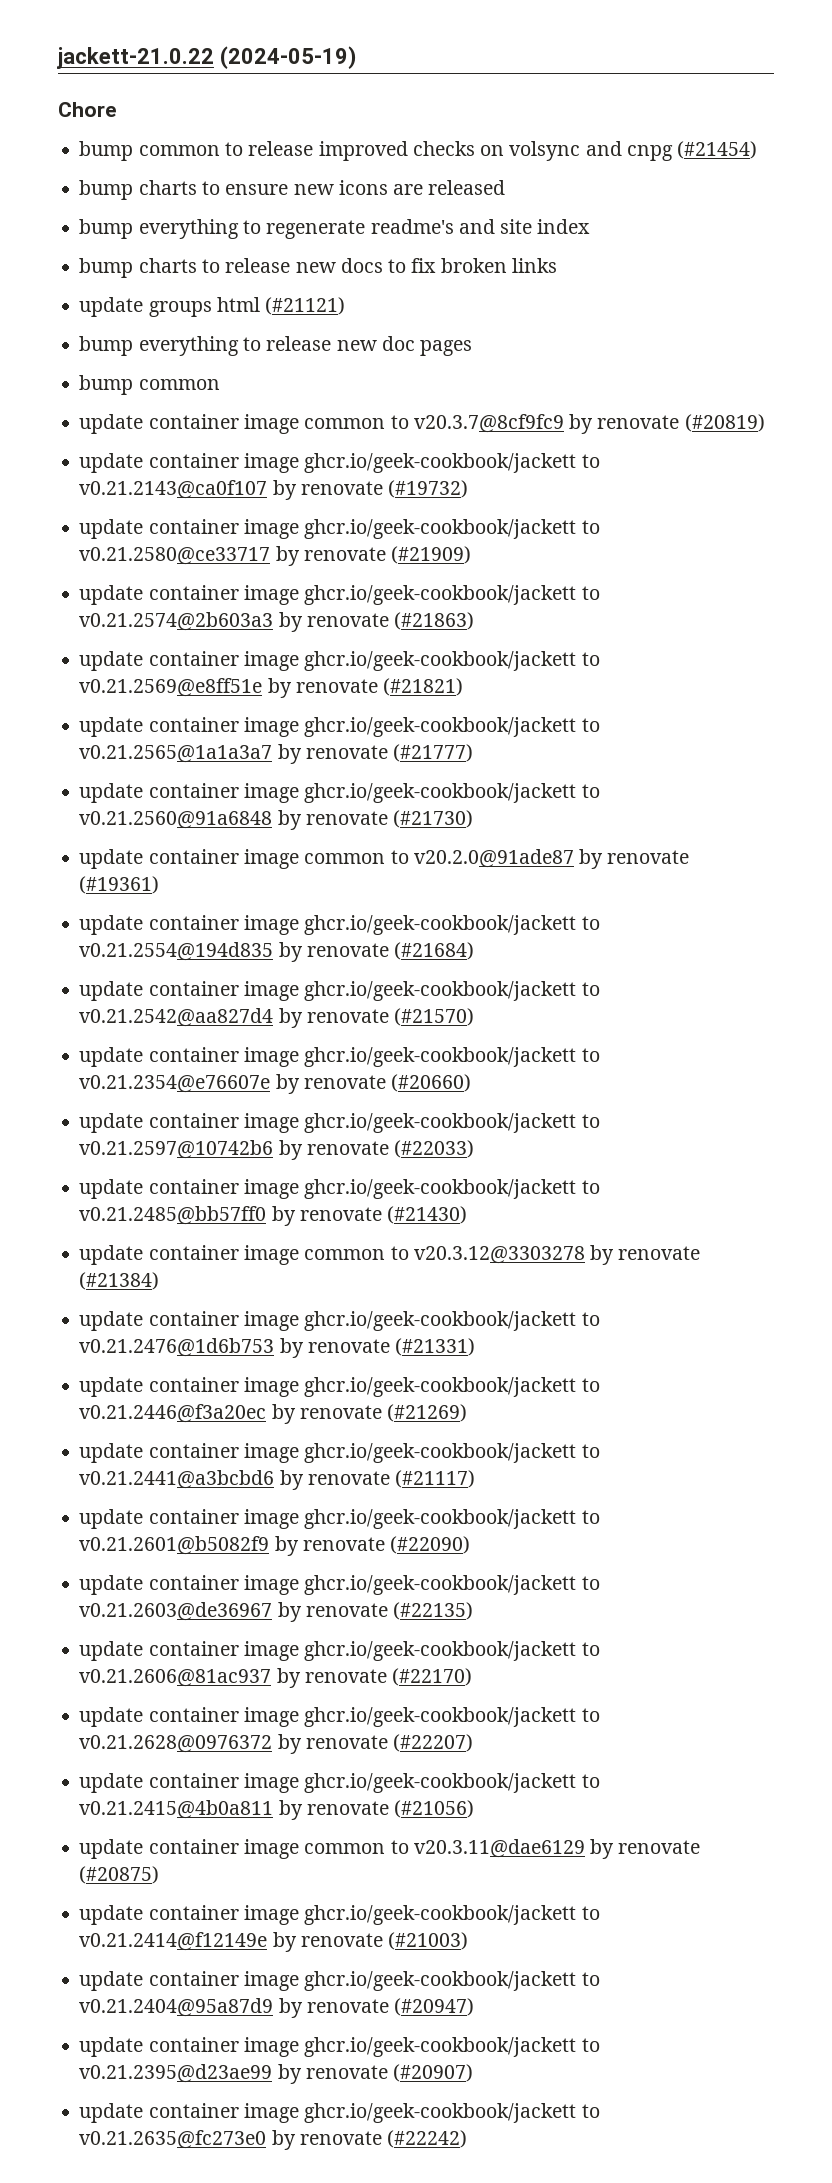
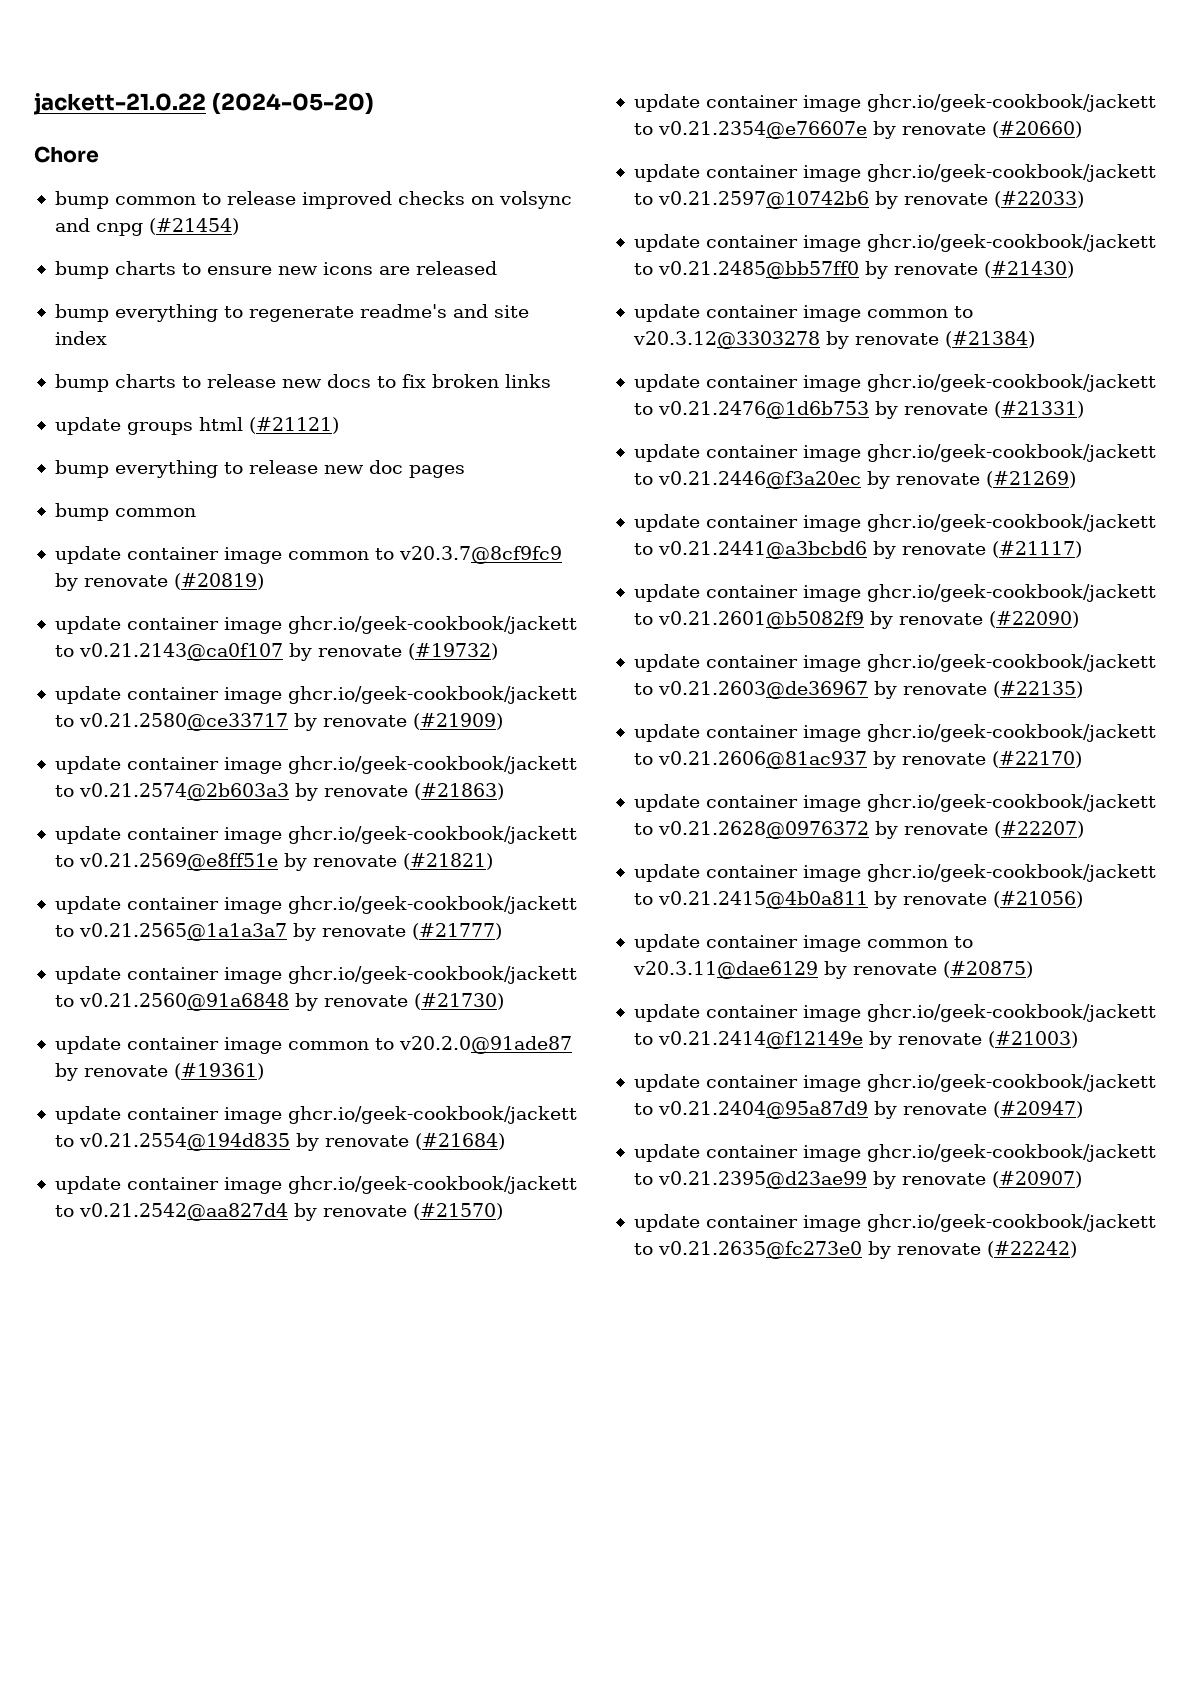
[219,46,356,69] (2024-05-19) -> [211,92,374,115] (2024-05-20)

